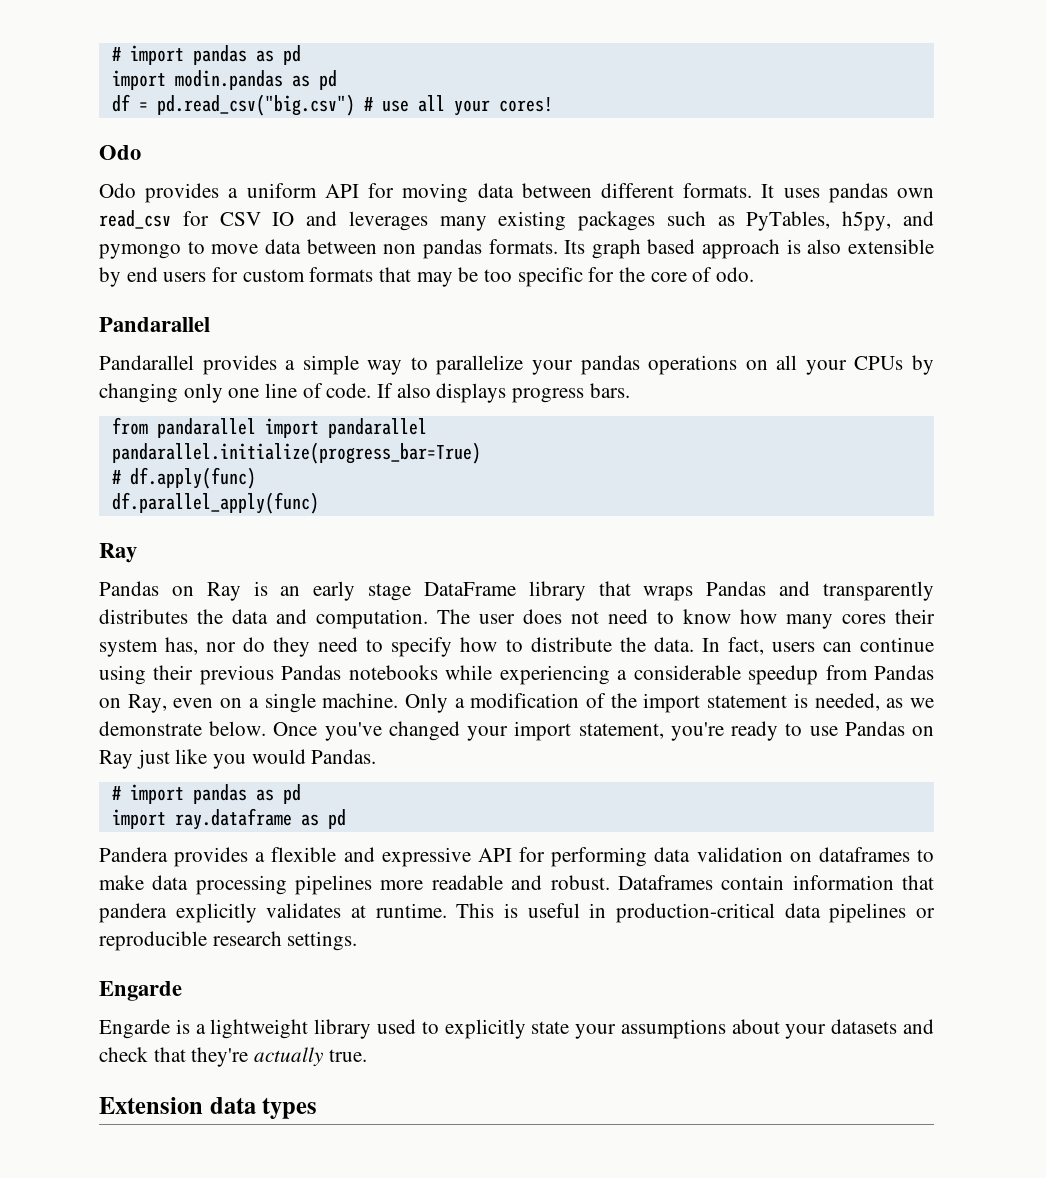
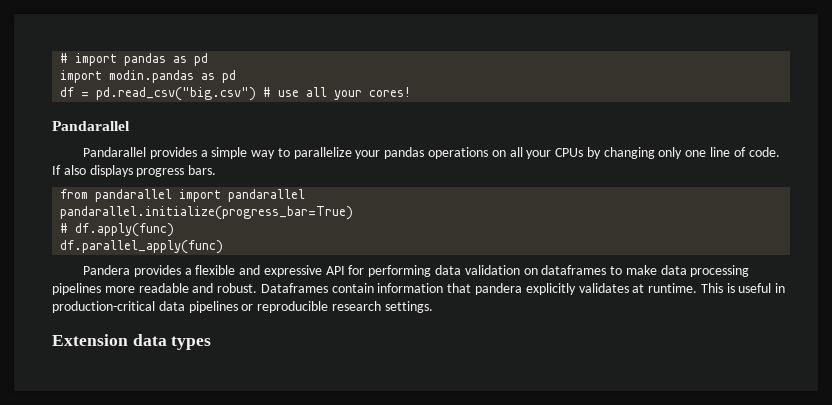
[99,145,141,160] [99,183,934,203] [99,210,934,231] [99,239,934,259] [99,267,755,287] // Odo // Odo provides a uniform API for moving data between different formats. It uses pandas own read_csv for CSV IO and leverages many existing packages such as PyTables, h5py, and pymongo to move data between non pandas formats. Its graph based approach is also extensible by end users for custom formats that may be too specific for the core of odo. -> (412, 92) none
[99,543,137,563] [99,581,934,601] [99,609,935,629] [99,637,934,657] [99,665,935,685] [99,693,935,713] [99,721,935,741] [99,749,377,769] [111,784,301,804] [111,808,346,830] // Ray // Pandas on Ray is an early stage DataFrame library that wraps Pandas and transparently distributes the data and computation. The user does not need to know how many cores their system has, nor do they need to specify how to distribute the data. In fact, users can continue using their previous Pandas notebooks while experiencing a considerable speedup from Pandas on Ray, even on a single machine. Only a modification of the import statement is needed, as we demonstrate below. Once you've changed your import statement, you're ready to use Pandas on Ray just like you would Pandas. // # import pandas as pd // import ray.dataframe as pd -> (224, 247) none
[99,981,182,1001] [99,1019,935,1039] [99,1047,367,1067] // Engarde // Engarde is a lightweight library used to explicitly state your assumptions about your datasets and check that they're actually true. -> (433, 307) none

